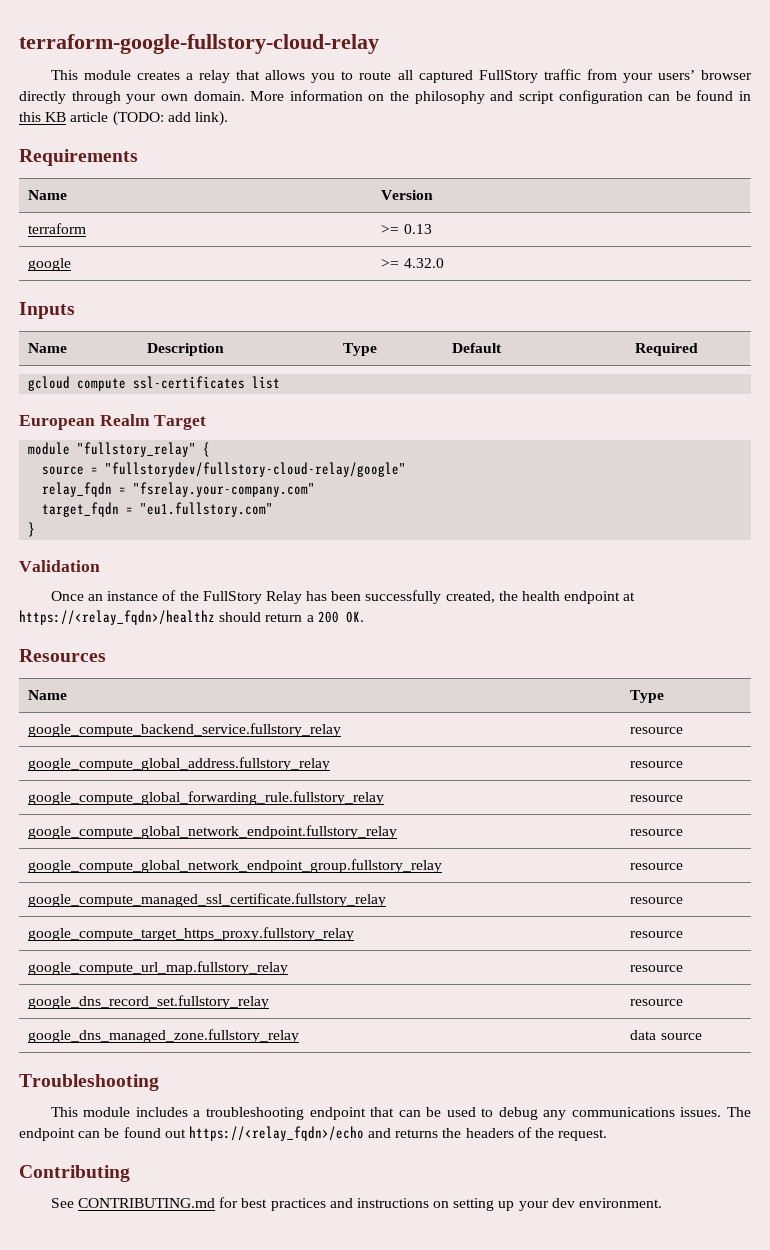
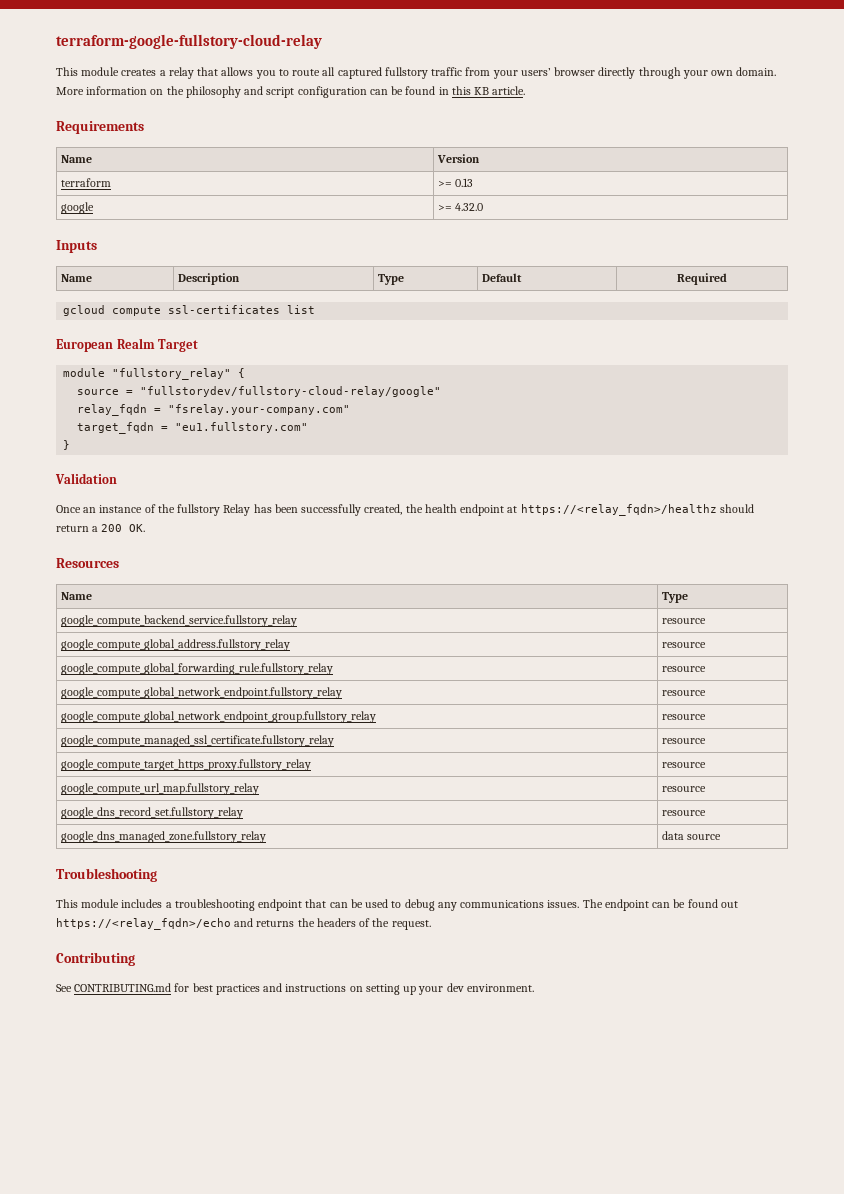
[478,70,538,83] FullStory -> [384,67,428,79] fullstory
[70,111,228,126] article (TODO: add link). -> [492,86,526,95] article.
[202,591,262,604] FullStory -> [177,504,221,516] fullstory

